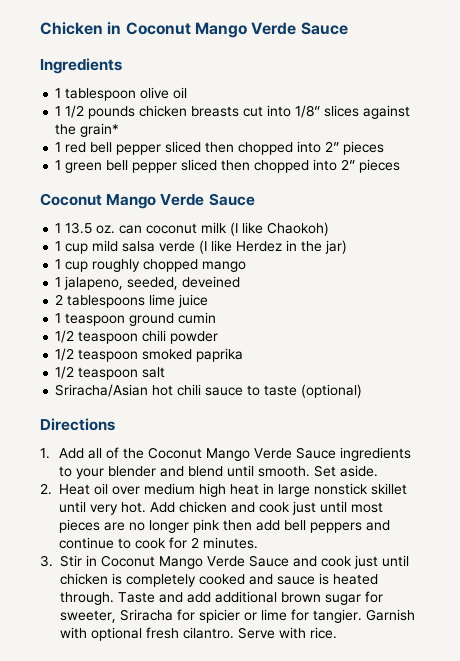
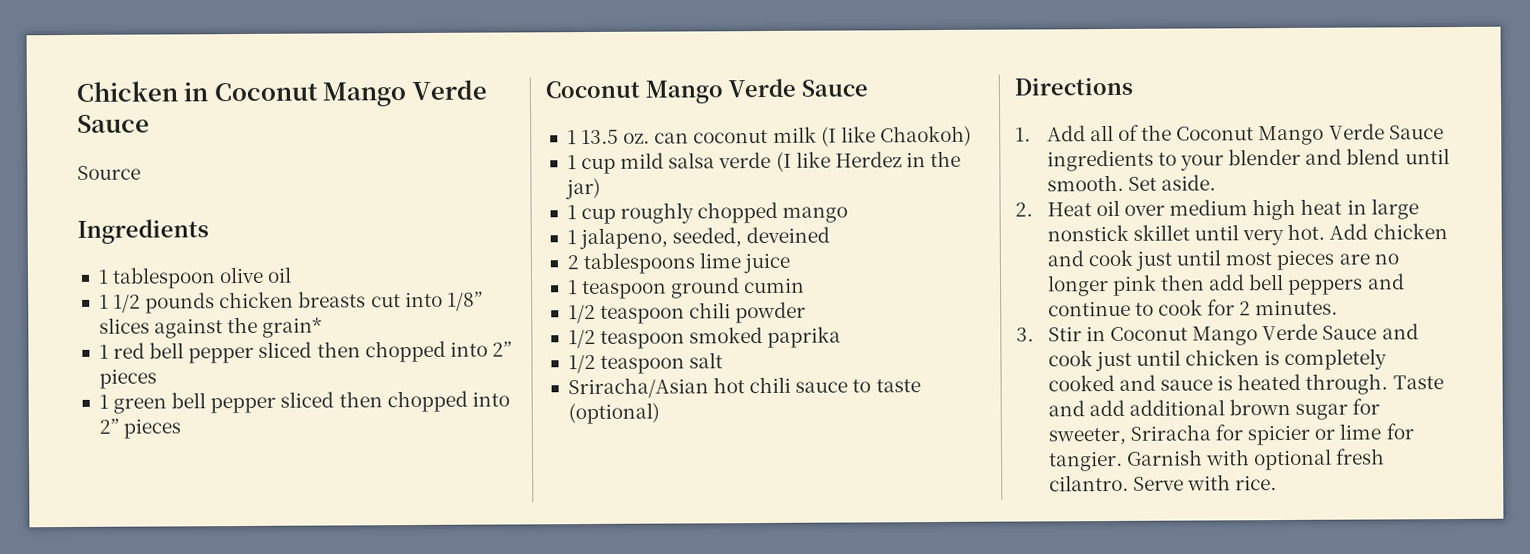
(348, 28) none -> [77,165,141,180] // Source

